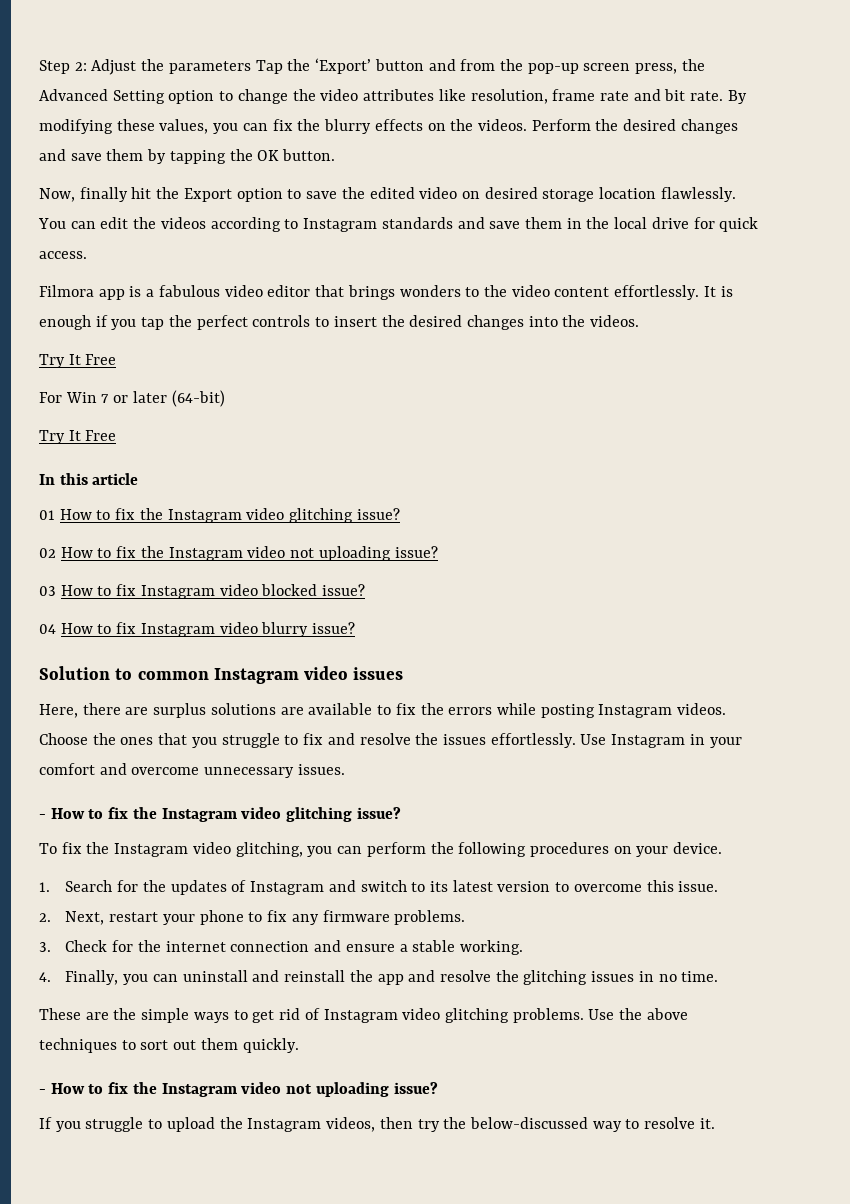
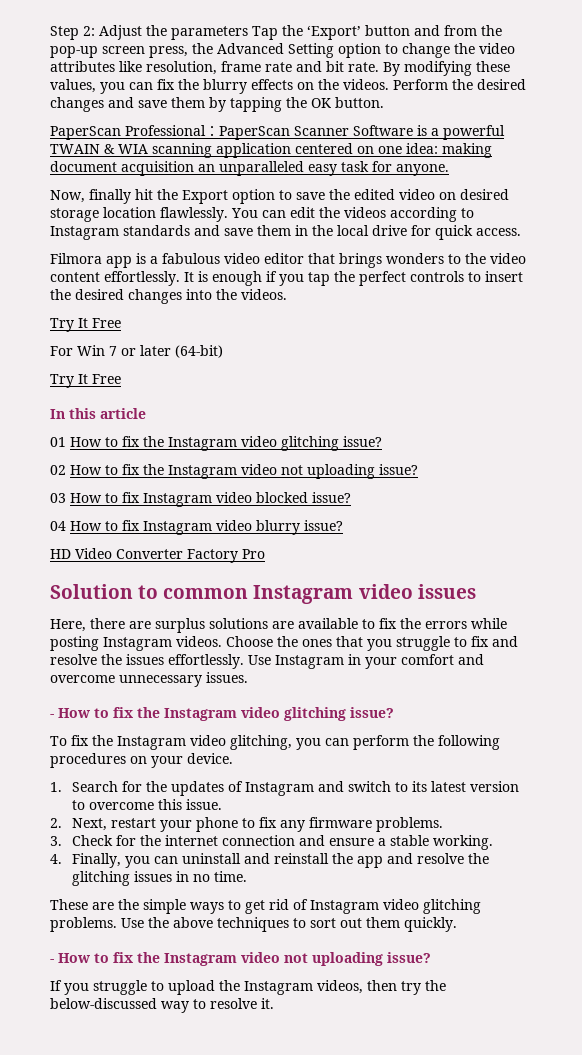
(336, 155) none -> [50,125,505,140] [50,143,492,158] [50,161,449,176] // PaperScan Professional：PaperScan Scanner Software is a powerful TWAIN & WIA scanning application centered on one idea: making document acquisition an unparalleled easy task for anyone.
(356, 628) none -> [50,548,265,563] // HD Video Converter Factory Pro

